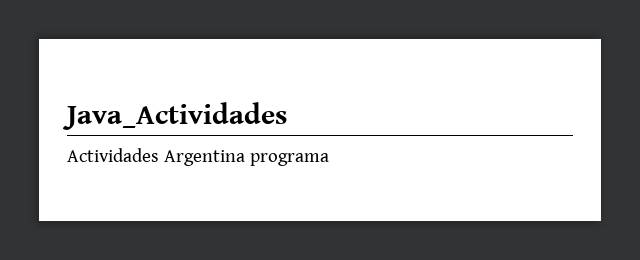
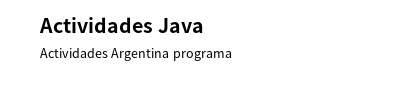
[62,102,287,130] Java_Actividades -> [39,17,205,33] Actividades Java

